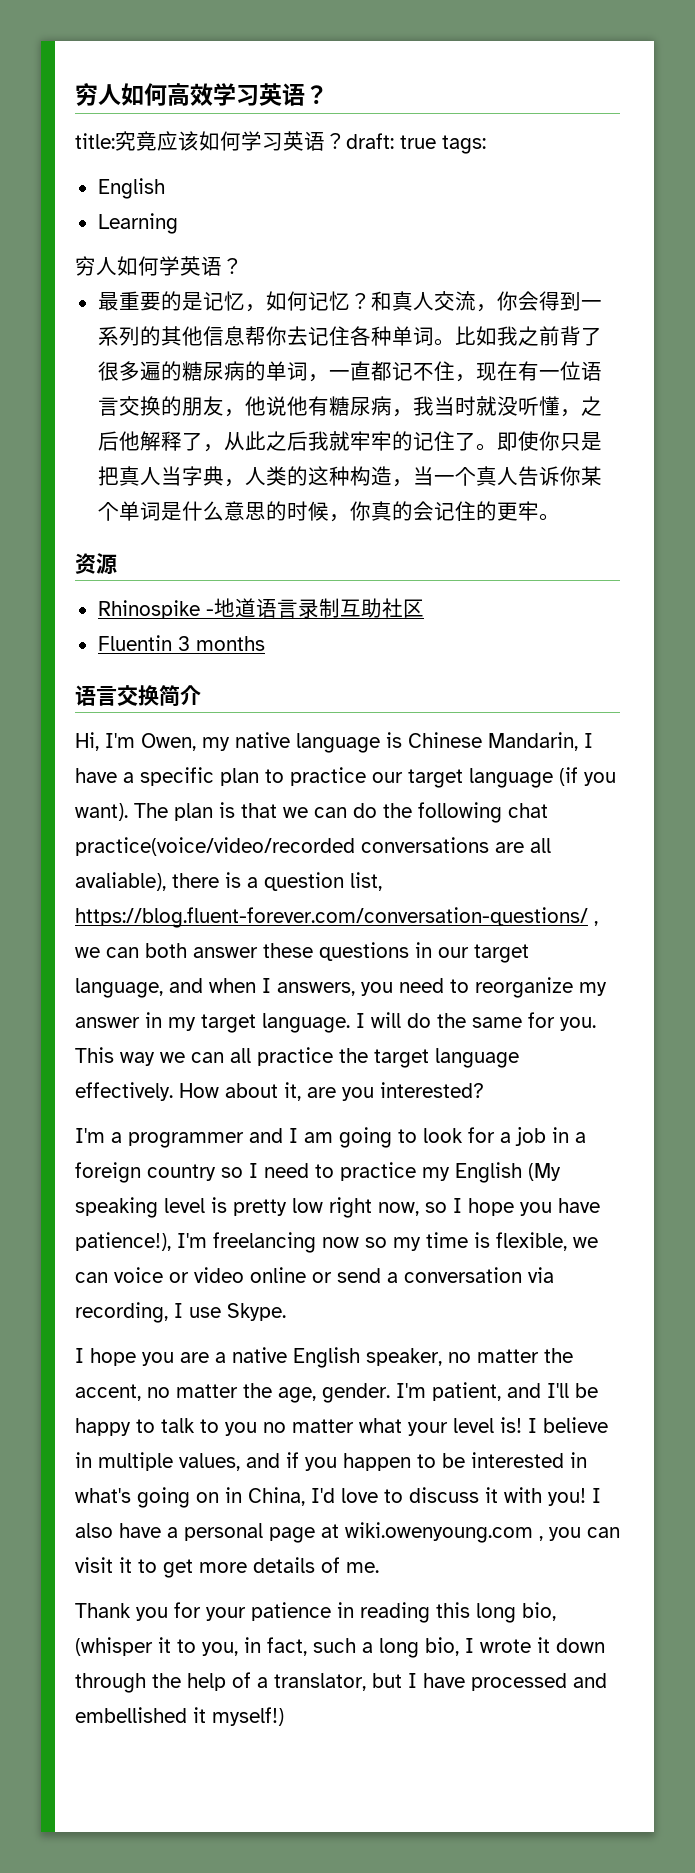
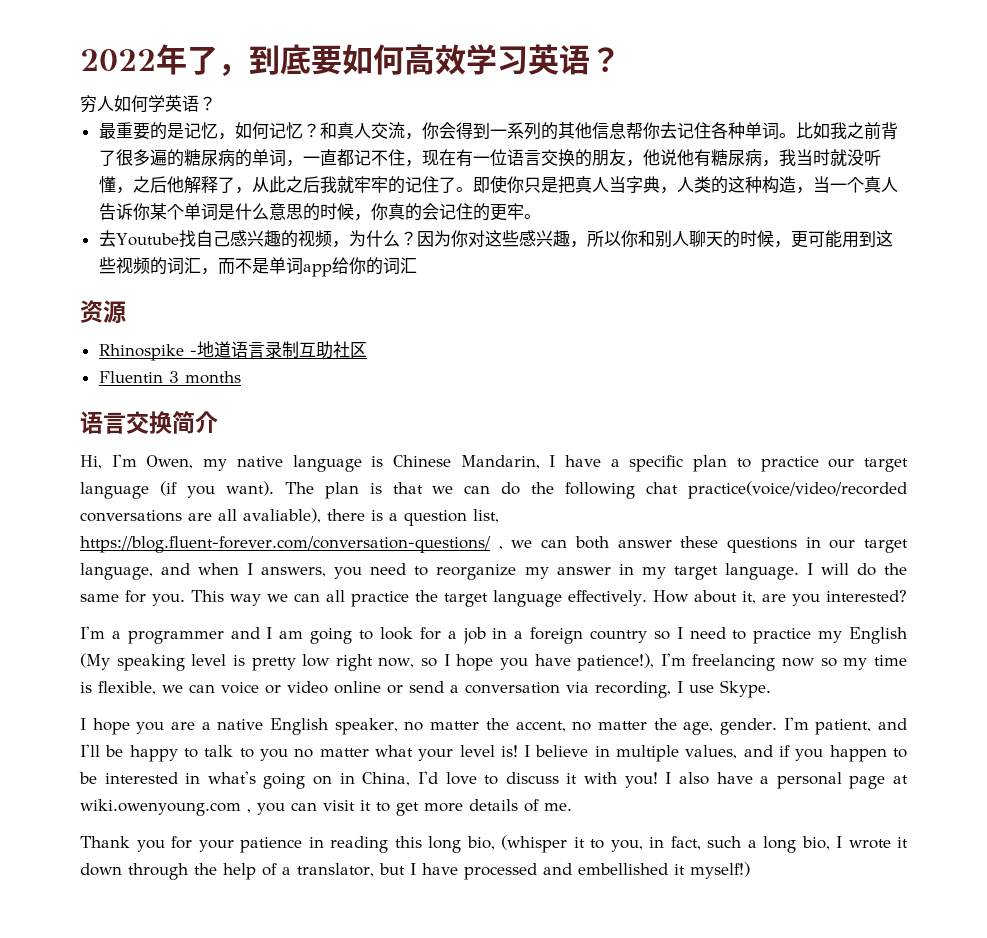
[75,83,121,106] 穷人 -> [80,44,342,77] 2022年了，到底要
[75,131,486,154] [97,178,165,199] [97,213,178,234] // title:究竟应该如何学习英语？draft: true tags: // English // Learning -> (621, 59) none
(560, 517) none -> [98,230,893,248] [98,257,417,277] // 去Youtube找自己感兴趣的视频，为什么？因为你对这些感兴趣，所以你和别人聊天的时候，更可能用到这些视频的词汇，而不是单词app给你的词汇

